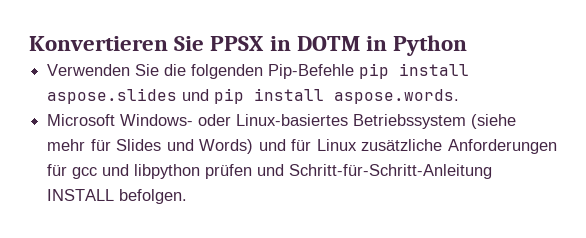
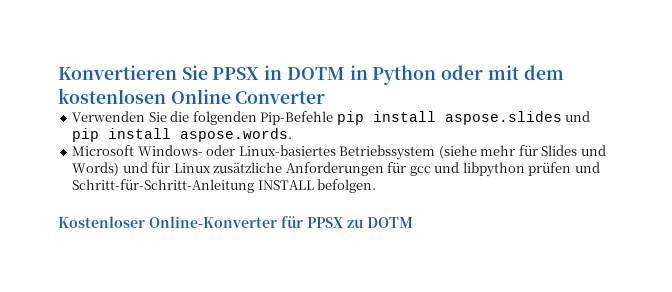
(468, 45) none -> [441,65,564,80] [58,88,326,104] oder mit dem kostenlosen Online Converter
(188, 196) none -> [58,216,413,228] // Kostenloser Online-Konverter für PPSX zu DOTM

